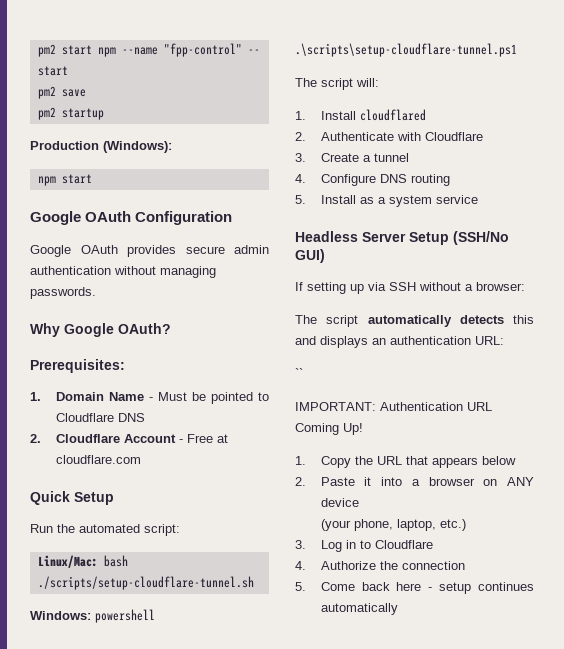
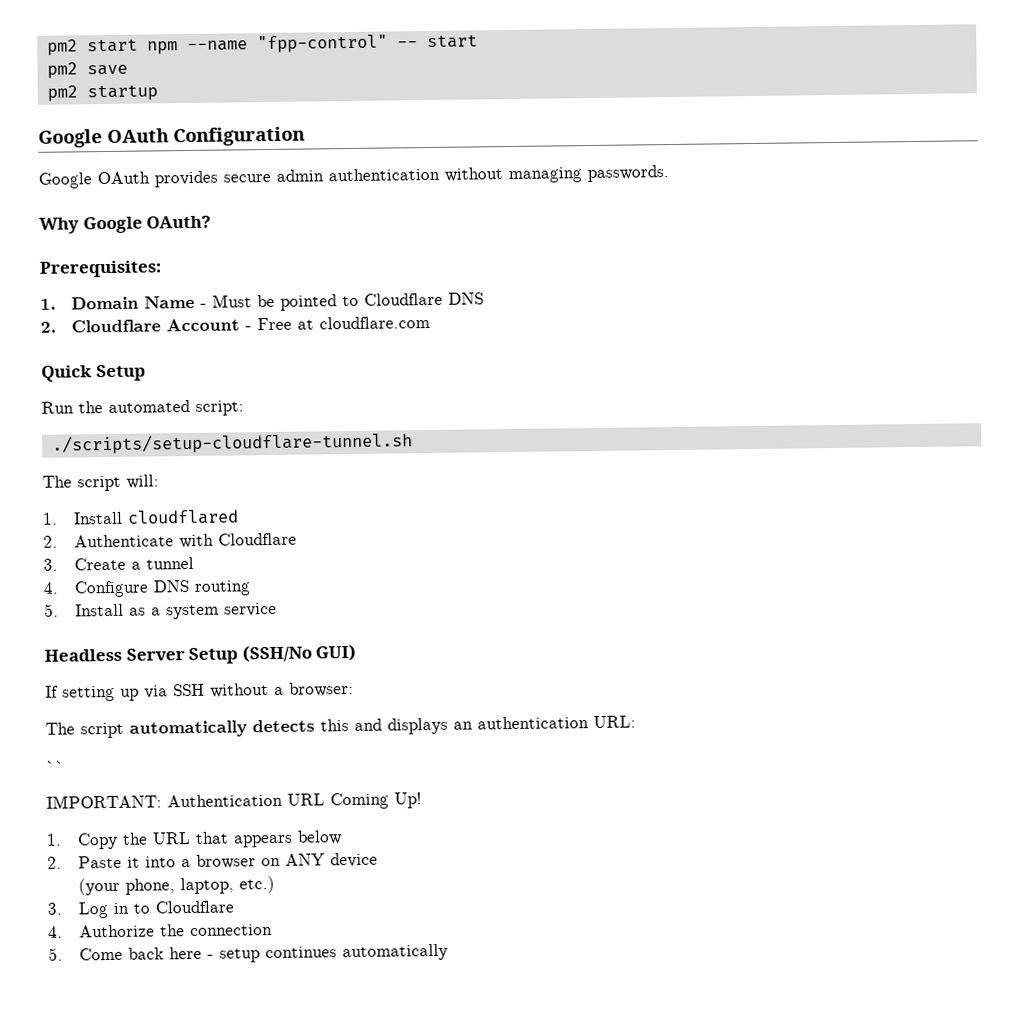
[30,141,172,153] [37,174,92,186] // Production (Windows): // npm start -> (158, 93) none
[37,555,128,568] Linux/Mac: bash -> (244, 408) none
[30,609,155,623] [295,43,517,57] // Windows: powershell .\scripts\setup-cloudflare-tunnel.ps1 -> (413, 443) none

